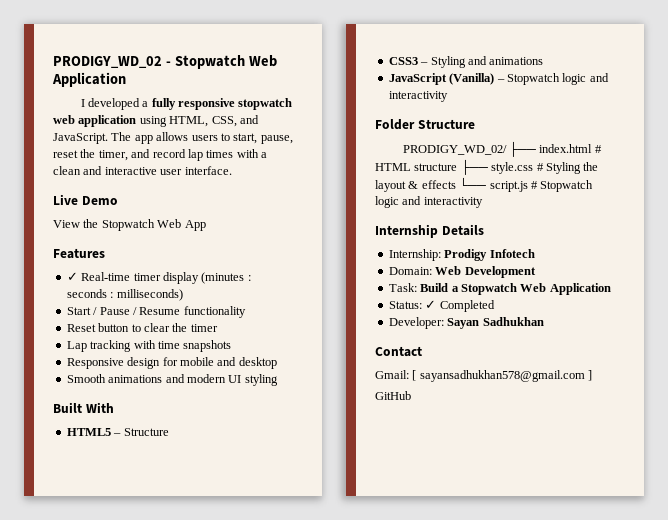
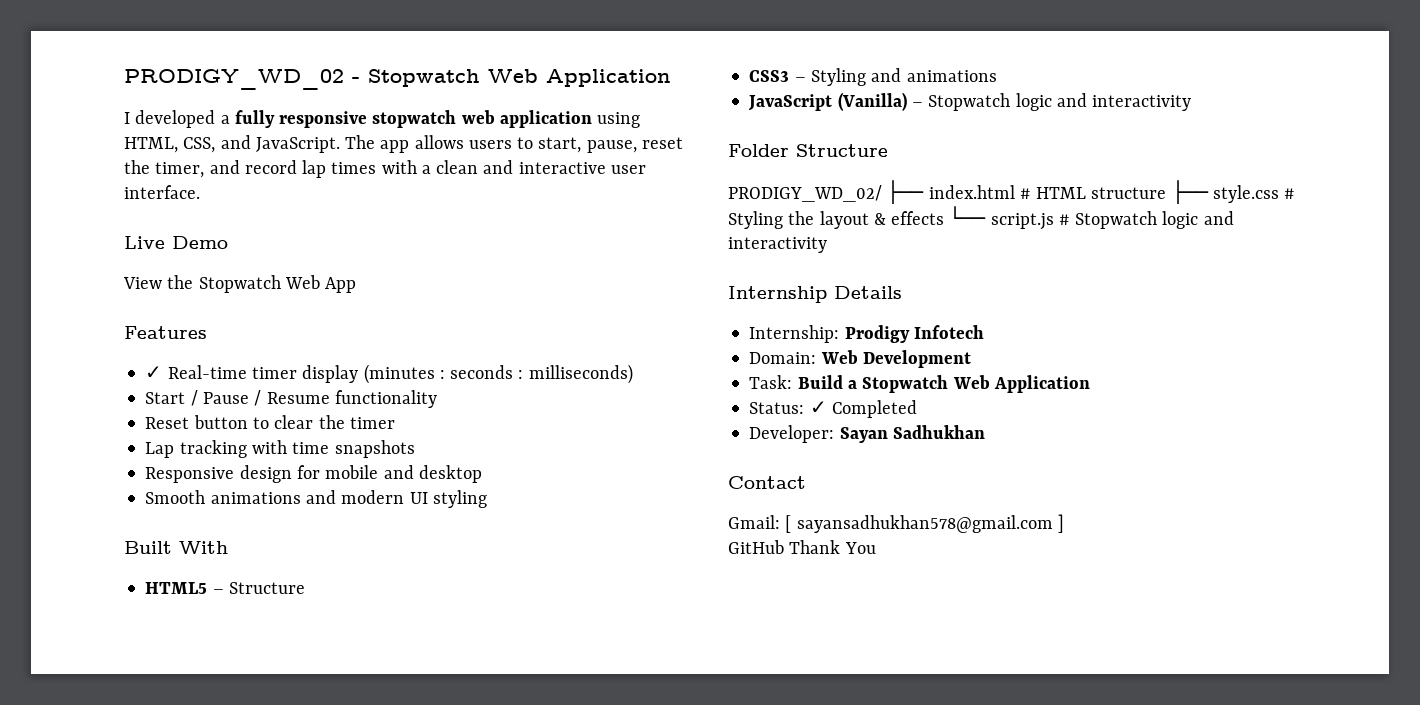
(411, 395) none -> [789,540,876,554] Thank You

